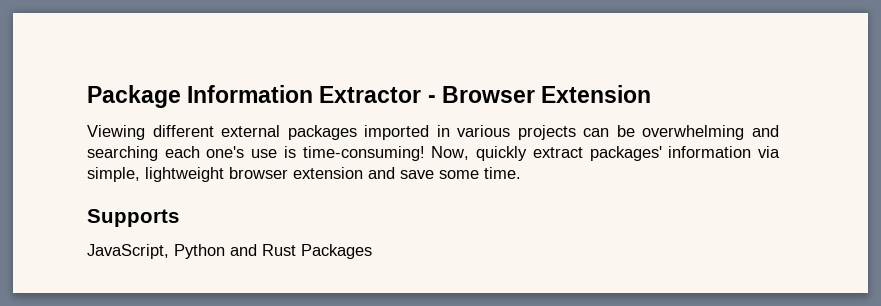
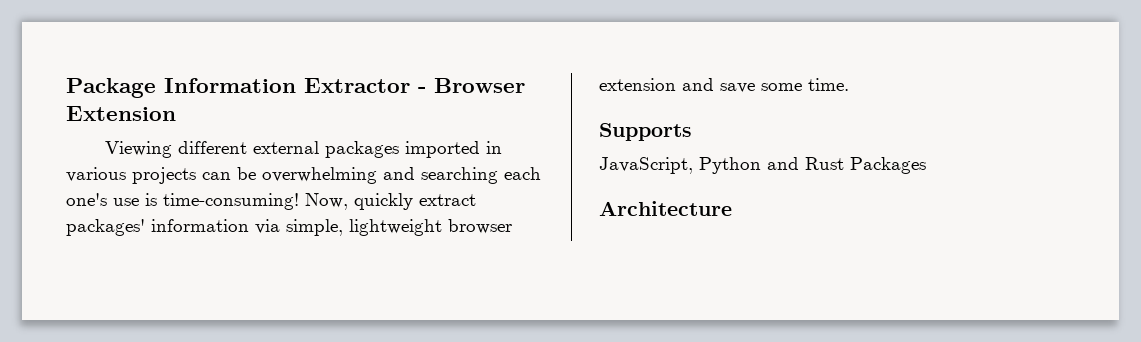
(372, 251) none -> [599,201,732,216] // Architecture

